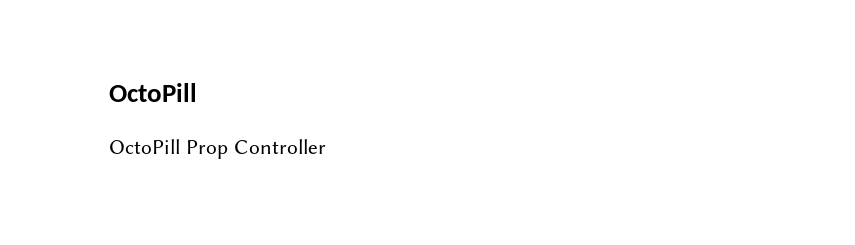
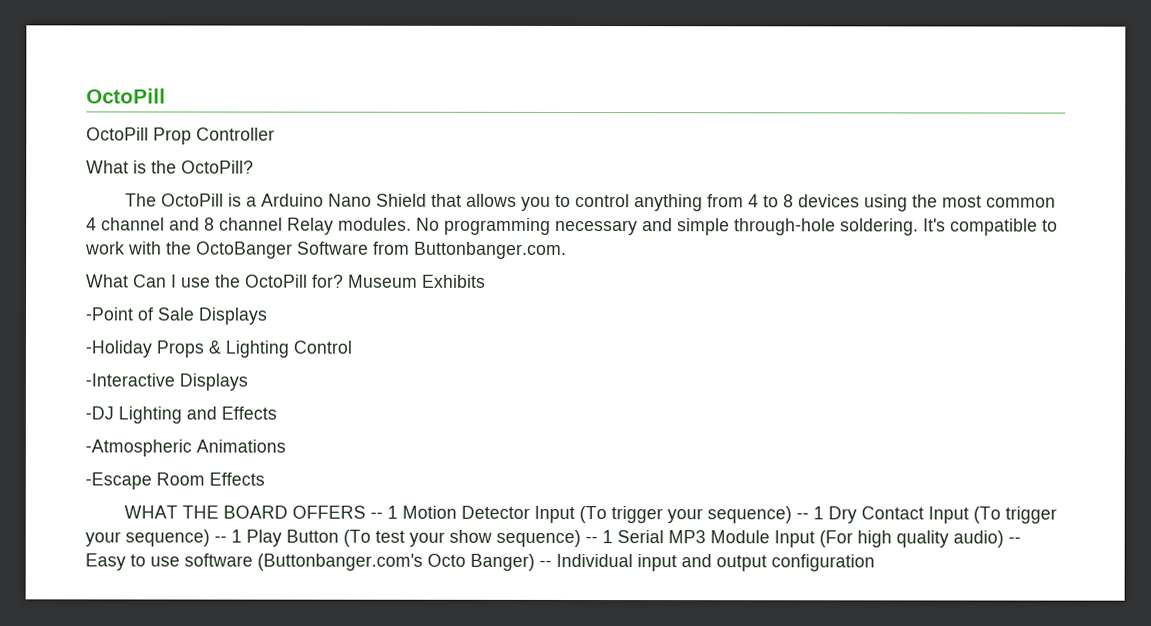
(326, 146) none -> [86,160,254,174] [124,193,1056,212] [86,217,1058,236] [85,241,567,259] [86,274,486,288] [85,307,268,325] [85,340,352,358] [85,373,248,391] [85,406,277,424] [85,439,286,457] [85,472,265,490] [123,505,1057,524] [85,529,1021,548] [85,553,875,572] // What is the OctoPill? // The OctoPill is a Arduino Nano Shield that allows you to control anything from 4 to 8 devices using the most common 4 channel and 8 channel Relay modules. No programming necessary and simple through-hole soldering. It's compatible to work with the OctoBanger Software from Buttonbanger.com. // What Can I use the OctoPill for? Museum Exhibits // -Point of Sale Displays // -Holiday Props & Lighting Control // -Interactive Displays // -DJ Lighting and Effects // -Atmospheric Animations // -Escape Room Effects // WHAT THE BOARD OFFERS -- 1 Motion Detector Input (To trigger your sequence) -- 1 Dry Contact Input (To trigger your sequence) -- 1 Play Button (To test your show sequence) -- 1 Serial MP3 Module Input (For high quality audio) -- Easy to use software (Buttonbanger.com's Octo Banger) -- Individual input and output configuration

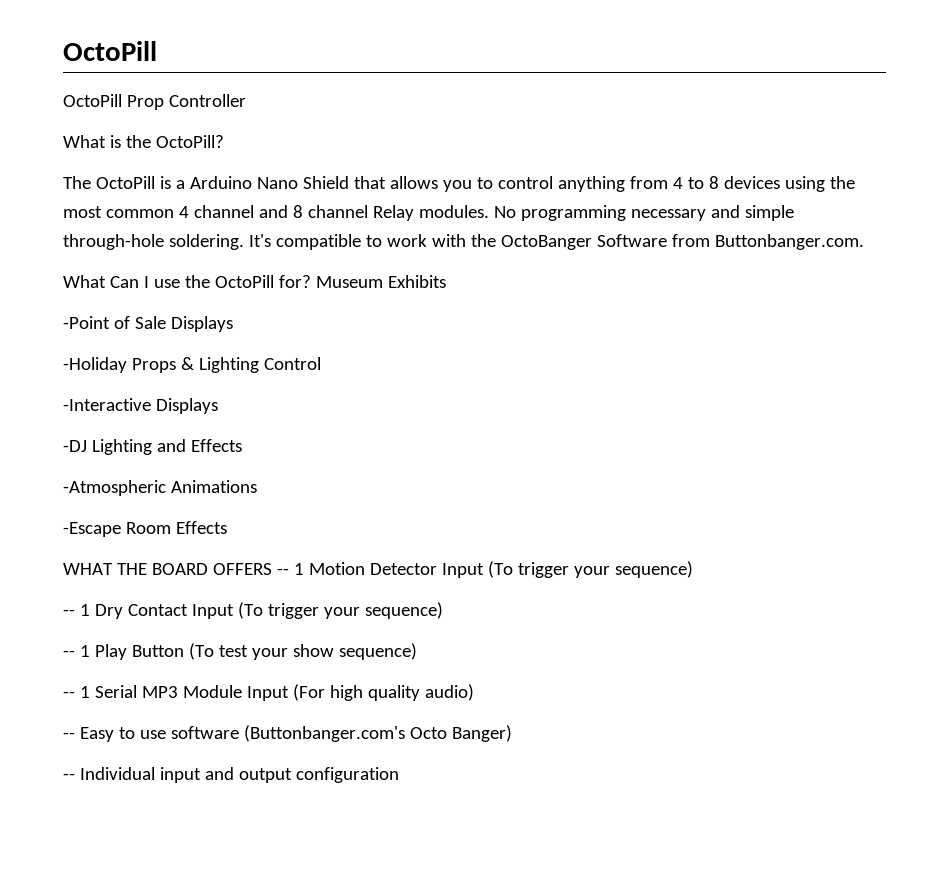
(792, 515) none -> (693, 569) //
(210, 538) none -> (443, 610) //
(581, 538) none -> (417, 651) //
(1004, 539) none -> (474, 692) //
(535, 562) none -> (512, 733) //

